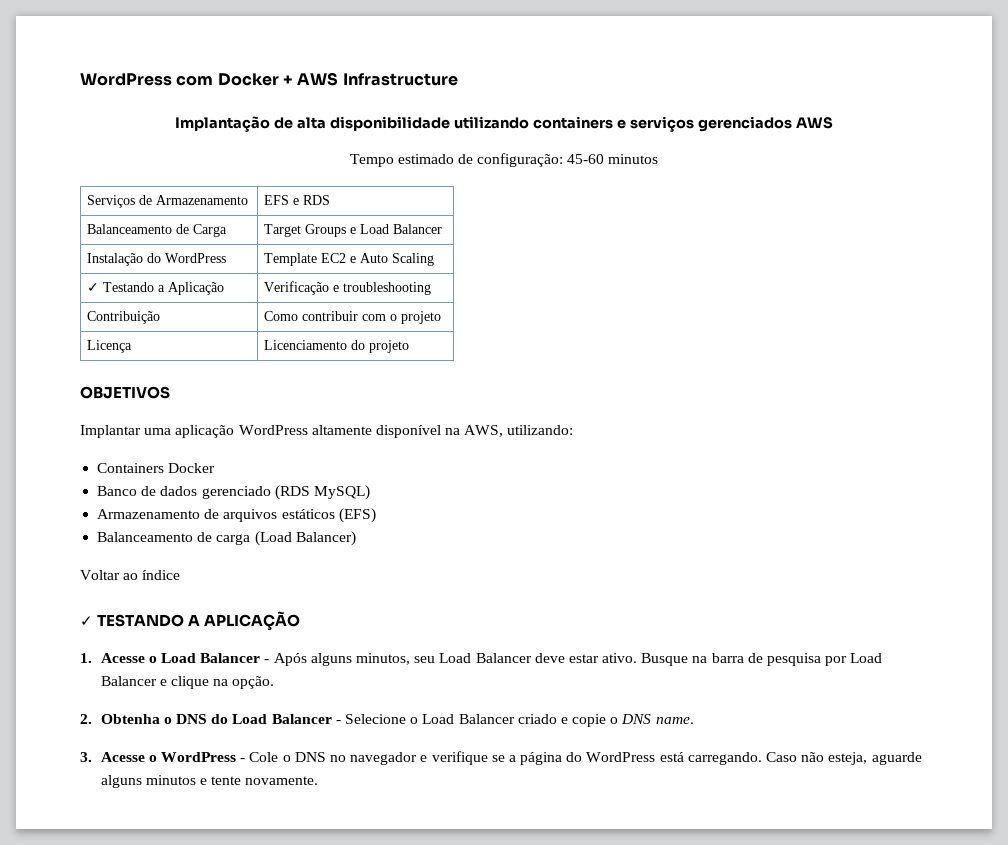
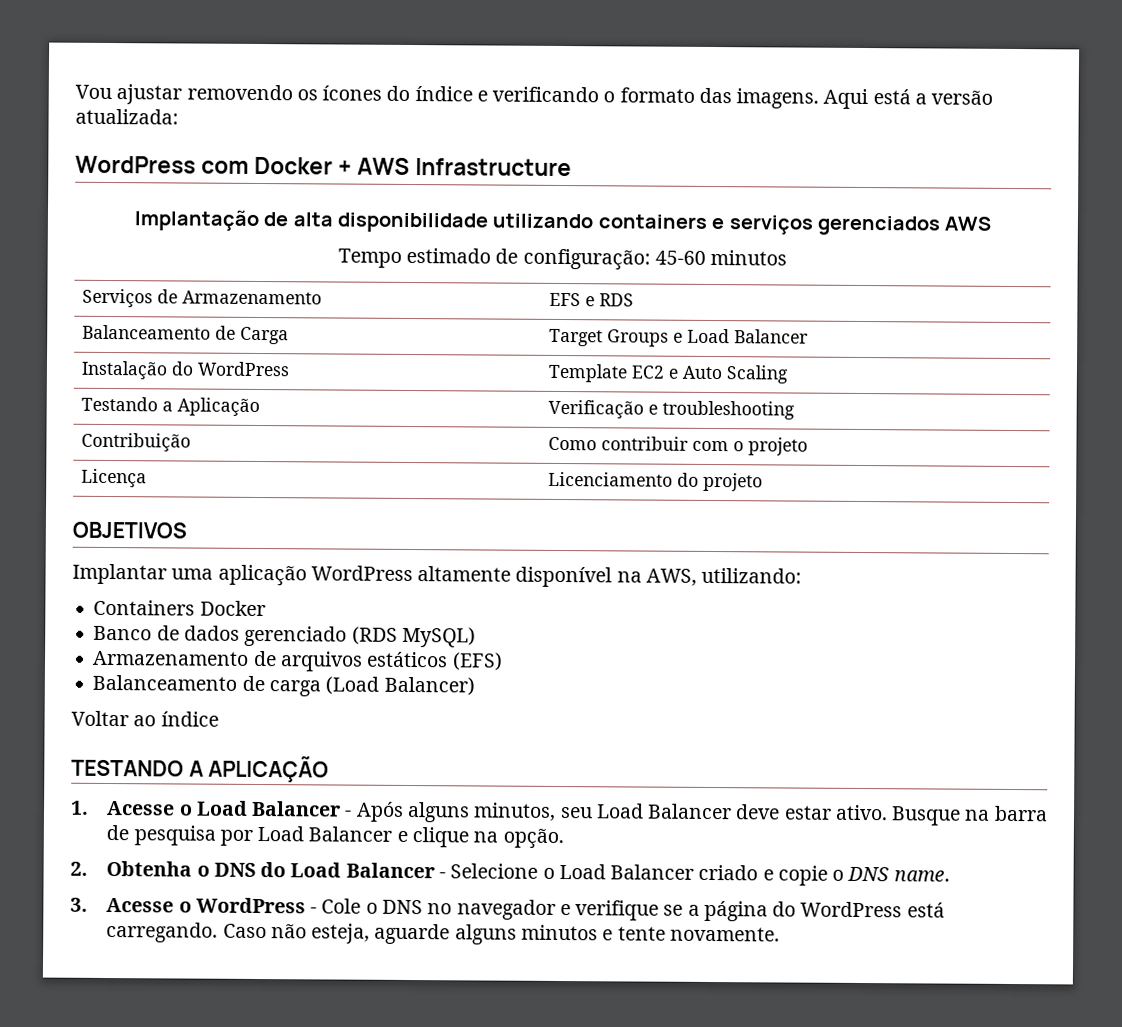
(80, 79) none -> [75,84,994,110] [75,108,179,125] Vou ajustar removendo os ícones do índice e verificando o formato das imagens. Aqui está a versão atualizada: //
[86,283,99,292] ✓ -> (789, 374) none
[80,616,93,626] ✓ -> (219, 719) none

